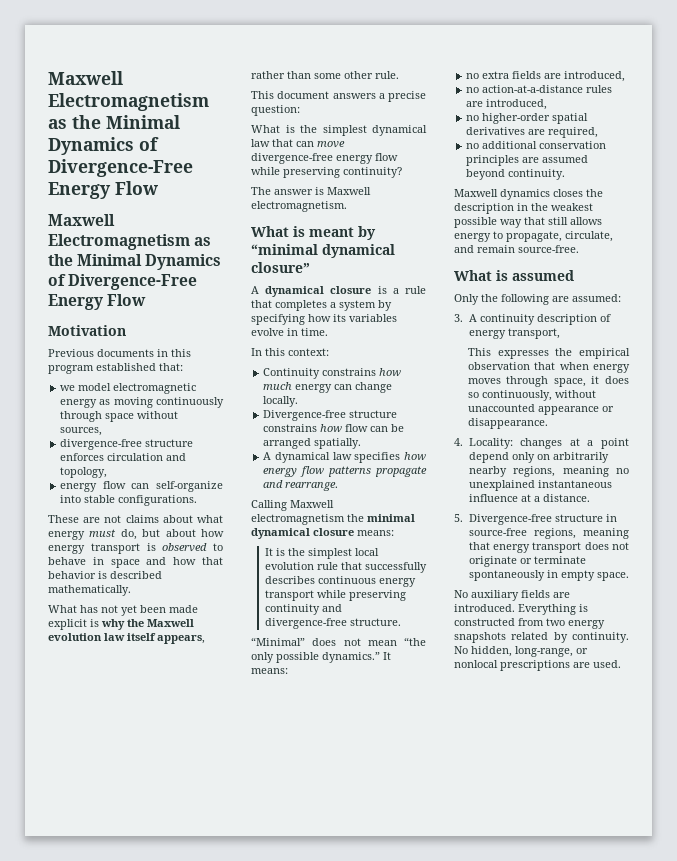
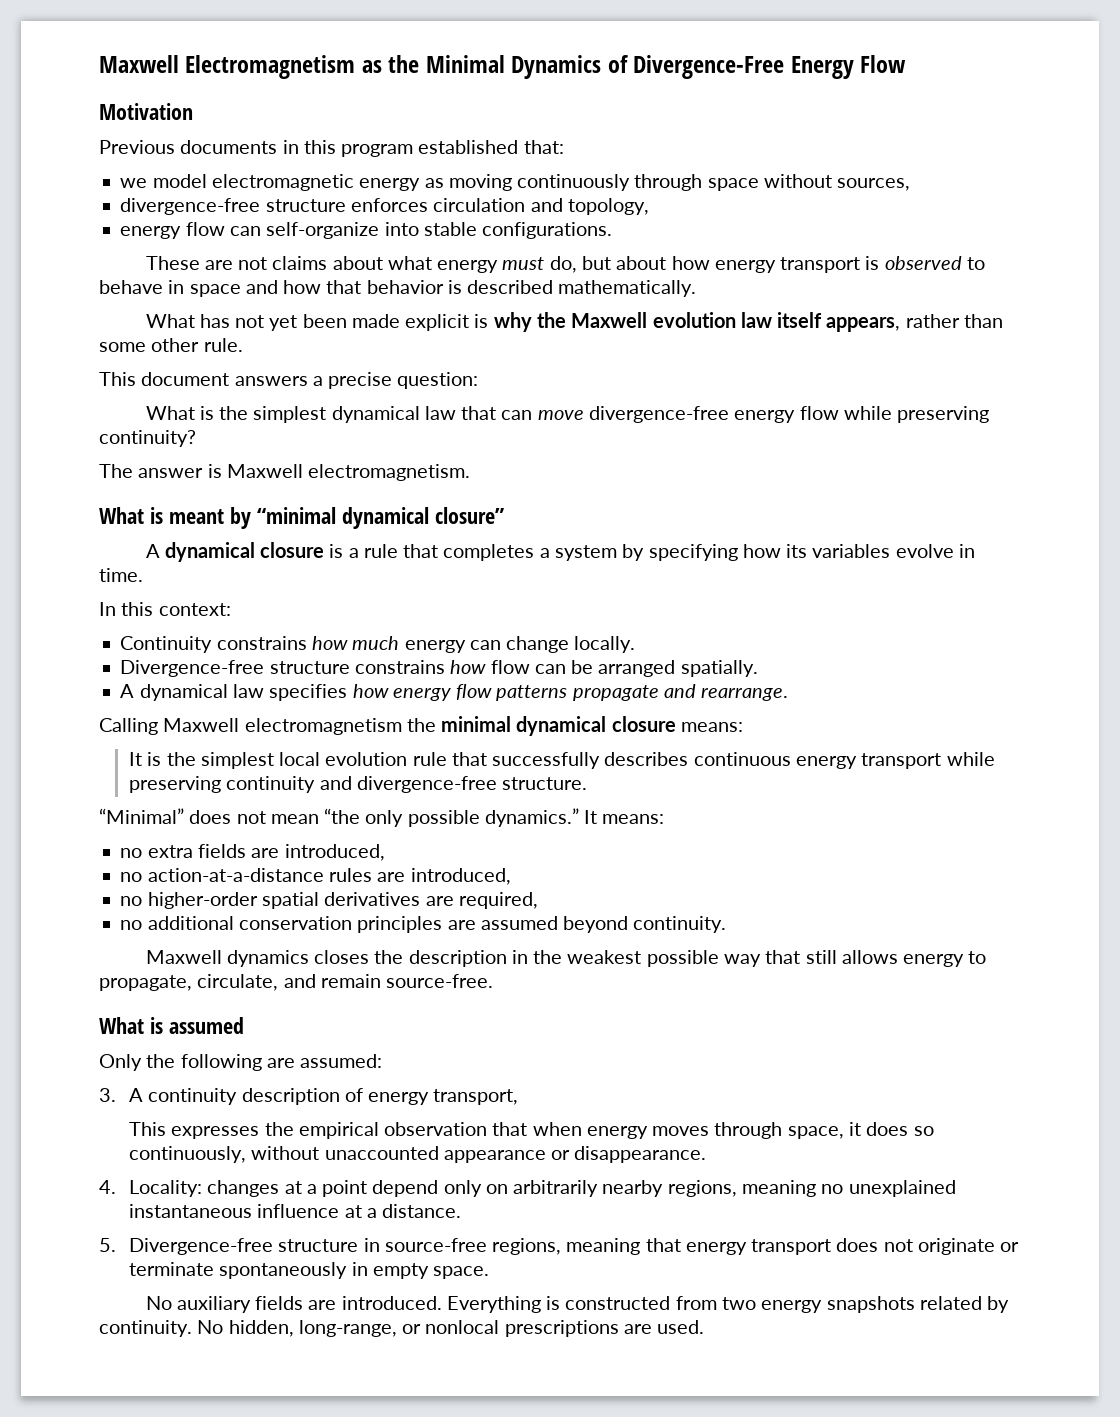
[48,214,115,226] [48,234,212,250] [48,254,222,270] [48,274,198,290] [48,294,147,310] // Maxwell Electromagnetism as the Minimal Dynamics of Divergence-Free Energy Flow -> (907, 64) none

